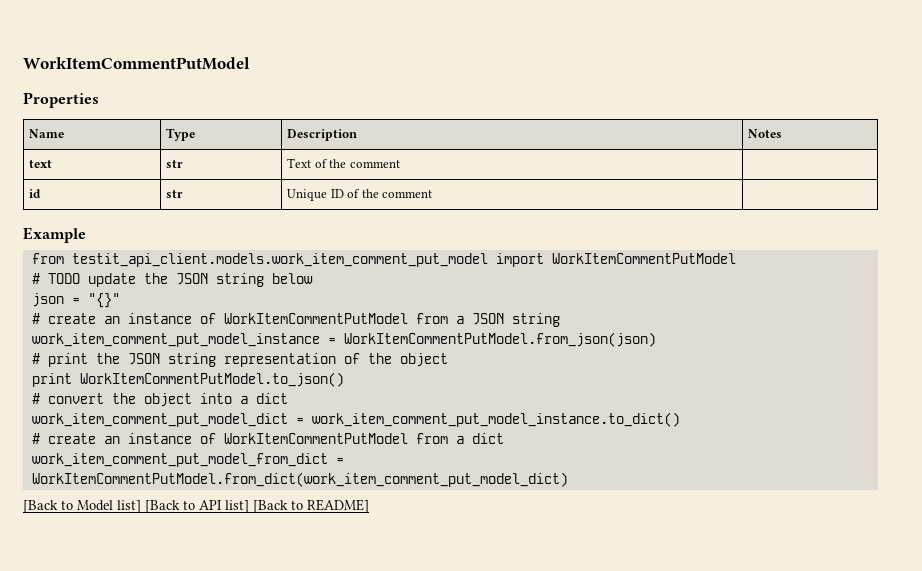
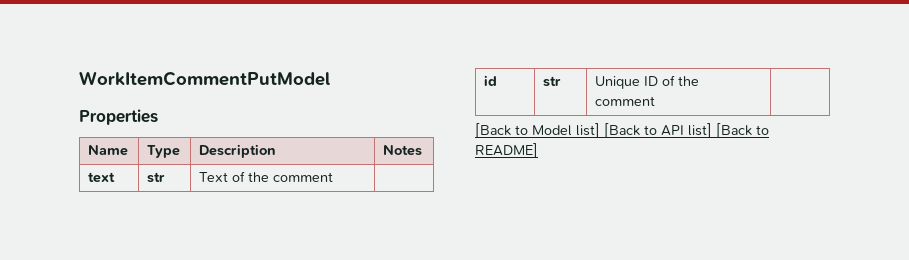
[23,227,86,243] [31,253,736,267] [31,273,313,287] [31,293,120,308] [31,313,560,327] [31,332,656,347] [31,353,448,367] [31,372,344,387] [31,393,288,407] [31,412,680,427] [31,433,504,444] [31,453,344,467] [31,472,568,487] // Example // from testit_api_client.models.work_item_comment_put_model import WorkItemCommentPutModel // # TODO update the JSON string below // json = "{}" // # create an instance of WorkItemCommentPutModel from a JSON string // work_item_comment_put_model_instance = WorkItemCommentPutModel.from_json(json) // # print the JSON string representation of the object // print WorkItemCommentPutModel.to_json() // # convert the object into a dict // work_item_comment_put_model_dict = work_item_comment_put_model_instance.to_dict() // # create an instance of WorkItemCommentPutModel from a dict // work_item_comment_put_model_from_dict = WorkItemCommentPutModel.from_dict(work_item_comment_put_model_dict) -> (656, 101) none

